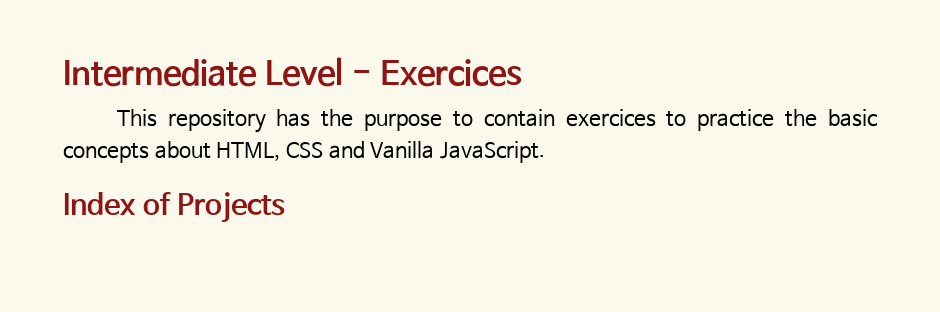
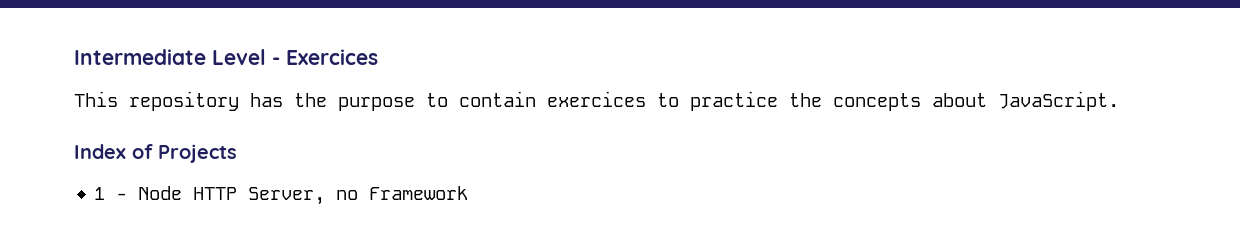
[828,109,878,127] basic -> (822, 100) none
[216,141,435,161] HTML, CSS and Vanilla -> (987, 100) none
(286, 207) none -> [94,186,469,205] // 1 - Node HTTP Server, no Framework

